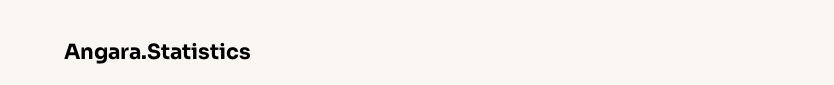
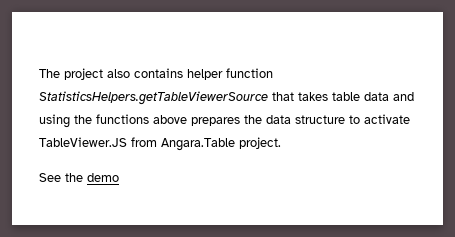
[64,42,251,64] Angara.Statistics -> [39,68,273,80] [39,91,414,105] [39,114,410,128] [39,137,281,151] [39,173,119,182] The project also contains helper function StatisticsHelpers.getTableViewerSource that takes table data and using the functions above prepares the data structure to activate TableViewer.JS from Angara.Table project. // See the demo

